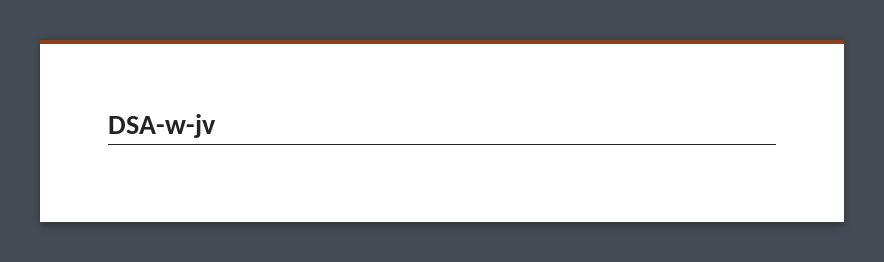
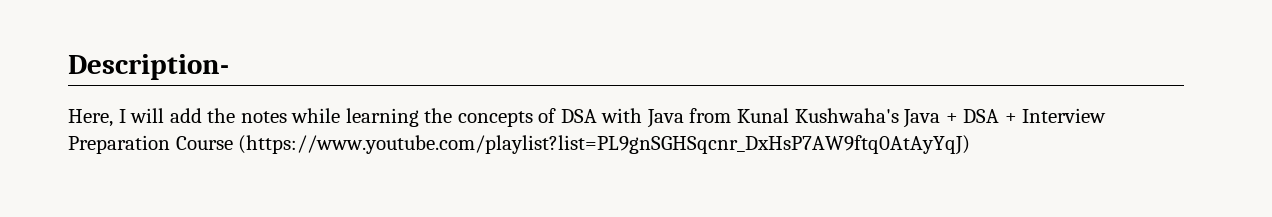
[108,114,216,138] DSA-w-jv -> [68,54,229,80] [68,108,1107,128] [68,135,971,155] Description- // Here, I will add the notes while learning the concepts of DSA with Java from Kunal Kushwaha's Java + DSA + Interview Preparation Course (https://www.youtube.com/playlist?list=PL9gnSGHSqcnr_DxHsP7AW9ftq0AtAyYqJ)

